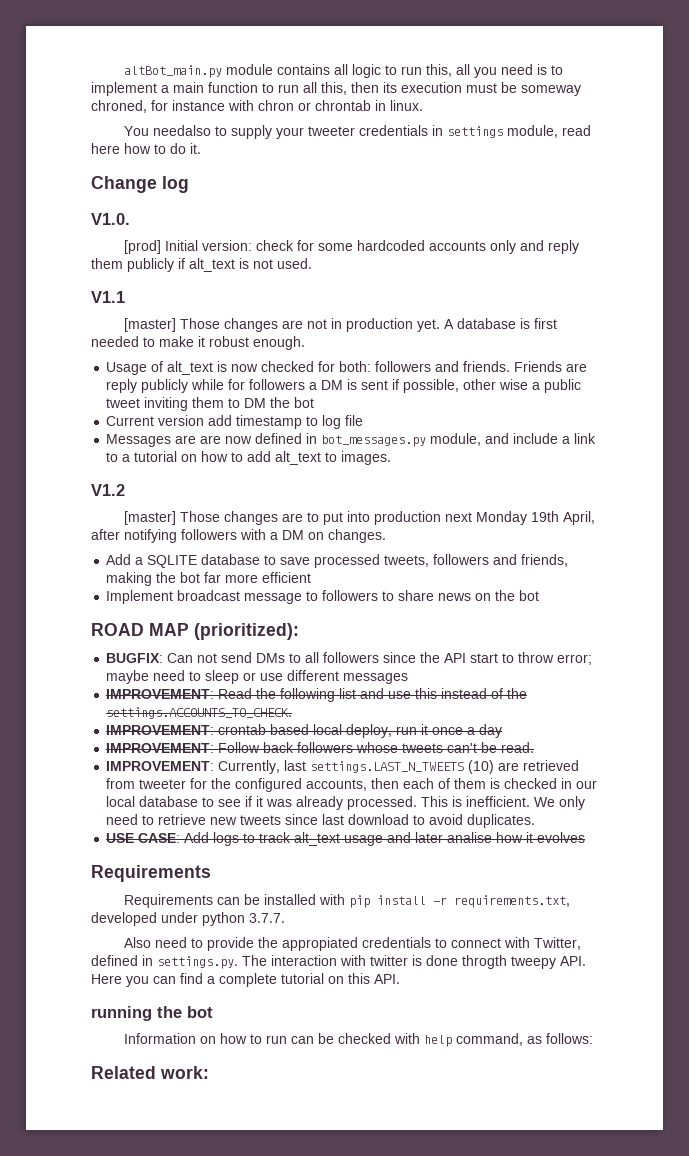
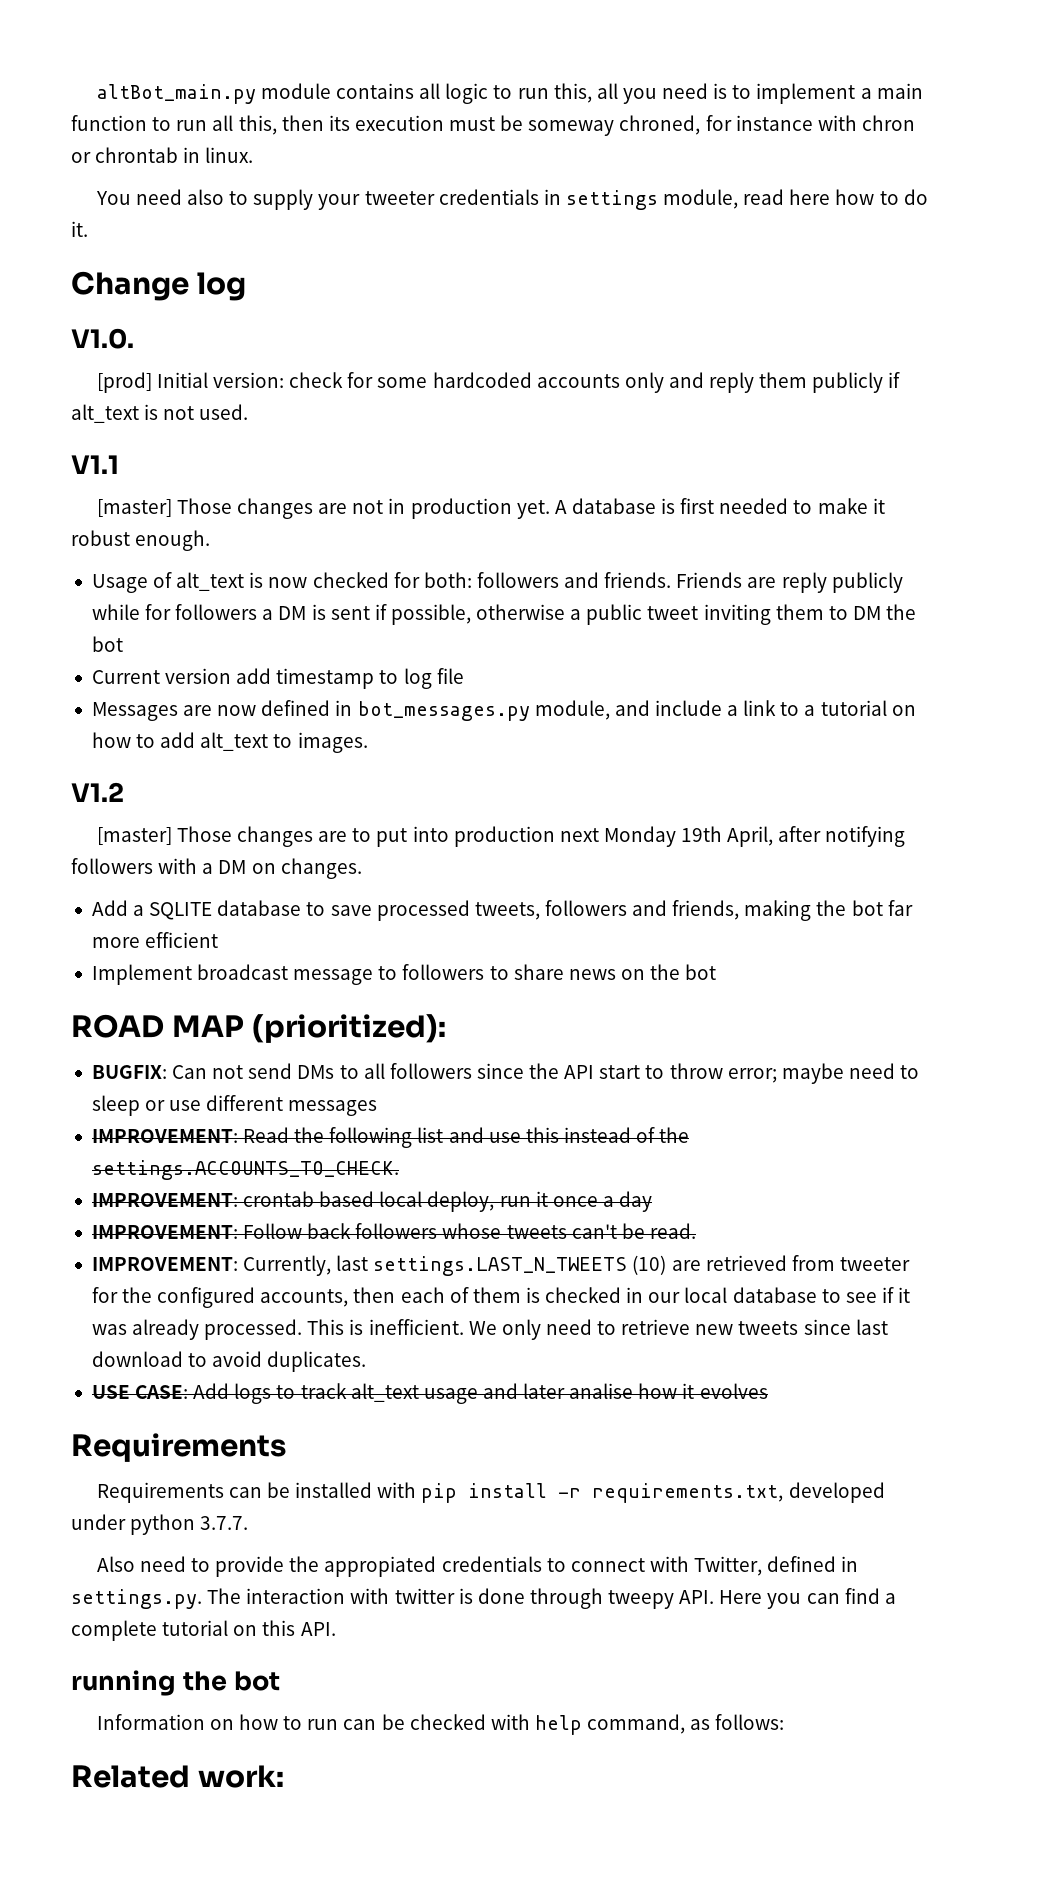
[153,125,212,136] needalso -> [135,189,225,205] need also
[463,379,529,390] other wise -> [476,604,566,620] otherwise
[200,435,222,444] are -> (213, 710) none
[462,955,507,969] throgth -> [529,1588,603,1609] through

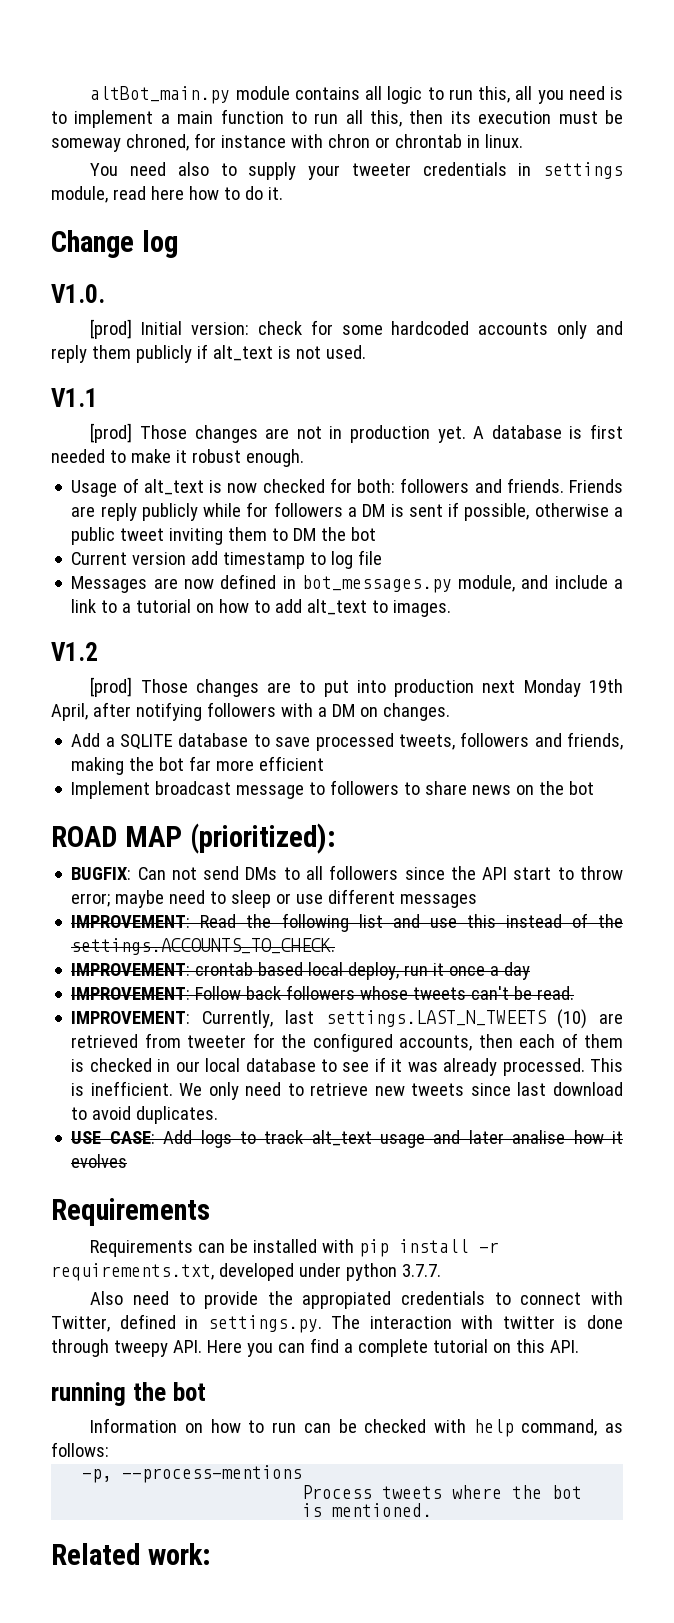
[96,499,172,517] [master] -> [90,423,133,443] [prod]
[96,827,172,845] [master] -> [90,677,133,697] [prod]
(785, 1722) none -> [82,1465,303,1483] [302,1485,583,1499] [302,1503,433,1517] // -p, --process-mentions // Process tweets where the bot is mentioned.

